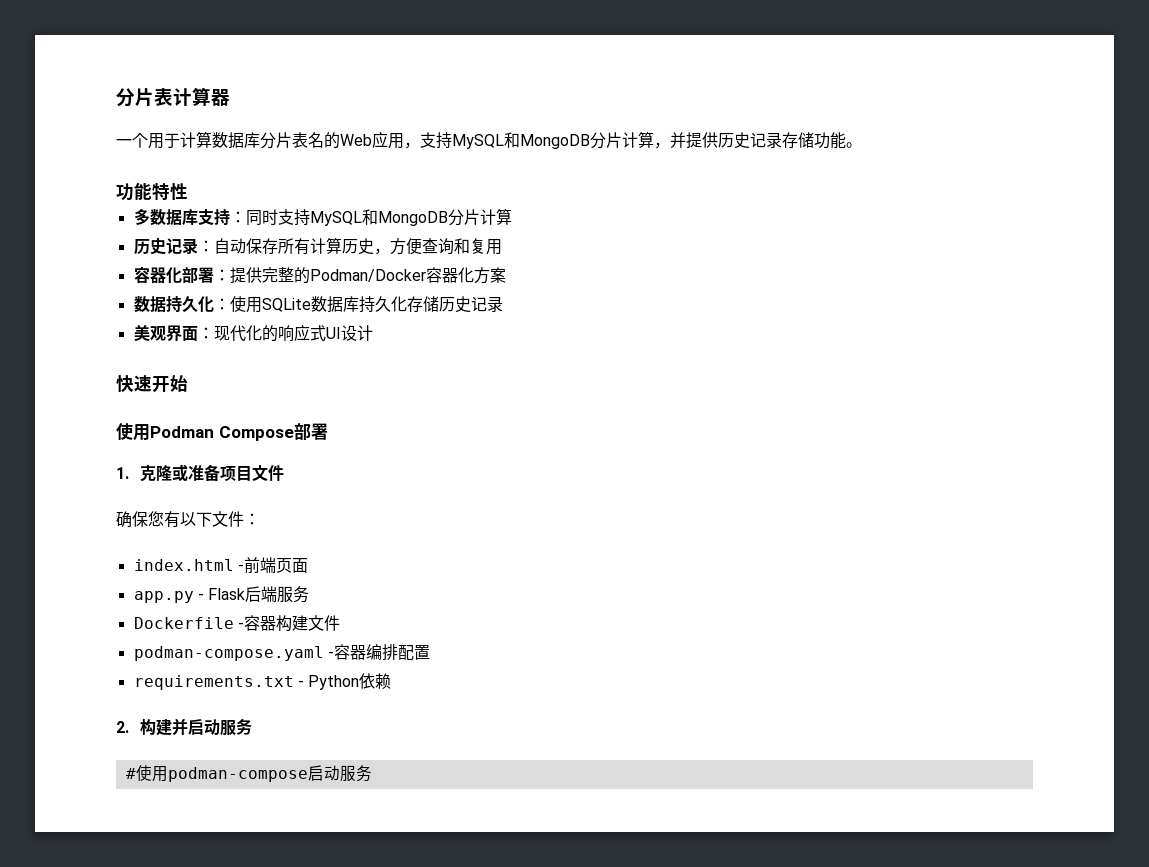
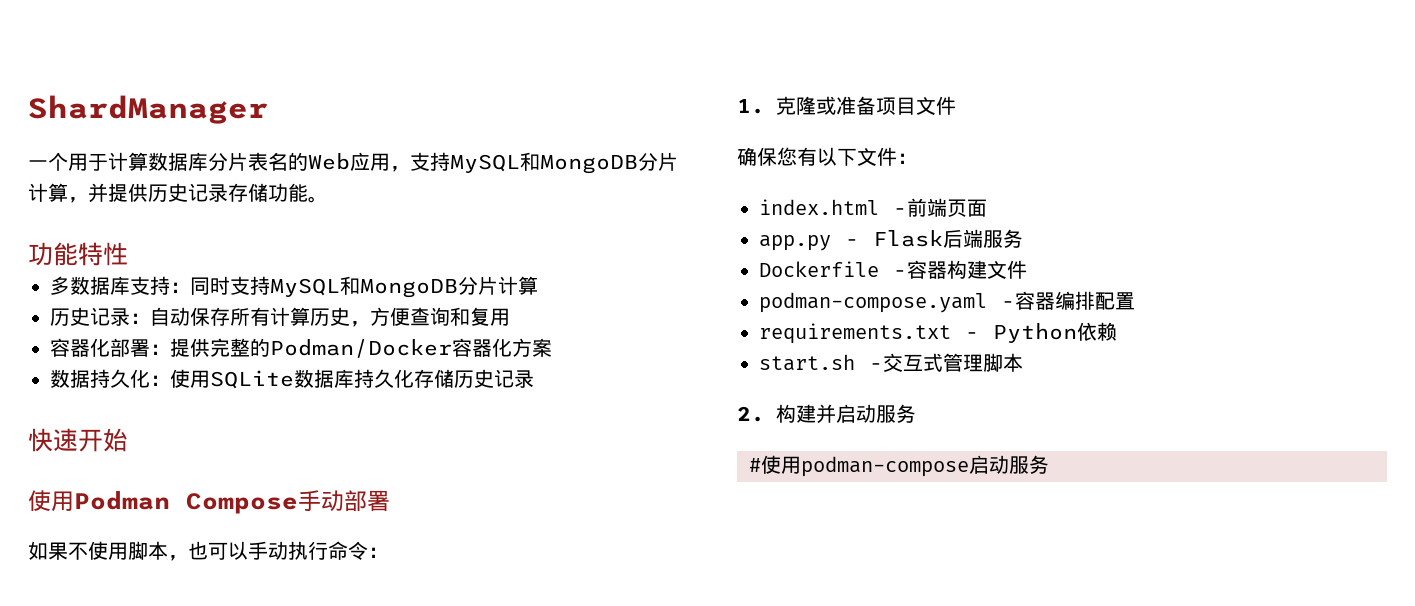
[116,87,230,107] 分片表计算器 -> [28,95,268,124] ShardManager
[133,324,373,342] // 美观界面：现代化的响应式UI设计 -> (534, 379) none
[293,423,328,441] 部署 -> [298,490,390,512] [28,541,388,561] 手动部署 // 如果不使用脚本，也可以手动执行命令：
(392, 681) none -> [759,353,1023,372] // start.sh -交互式管理脚本

